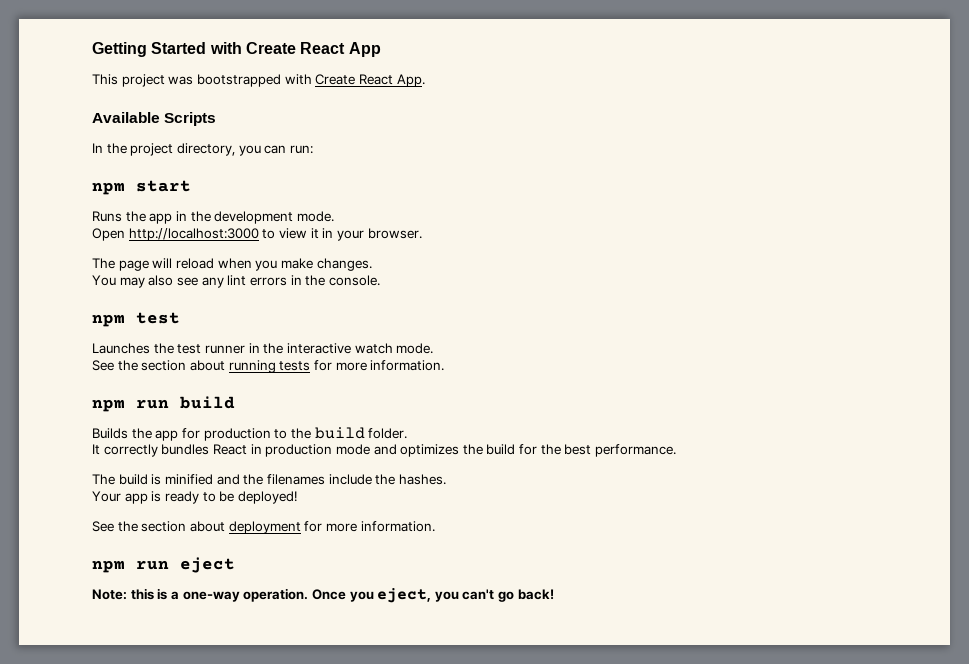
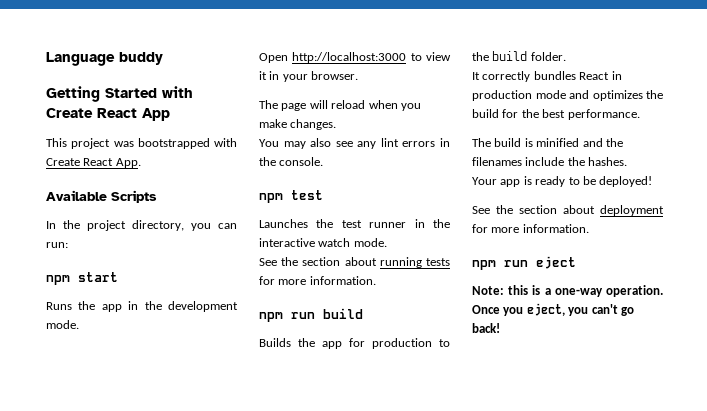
(92, 49) none -> [46,52,163,66] Language buddy //

